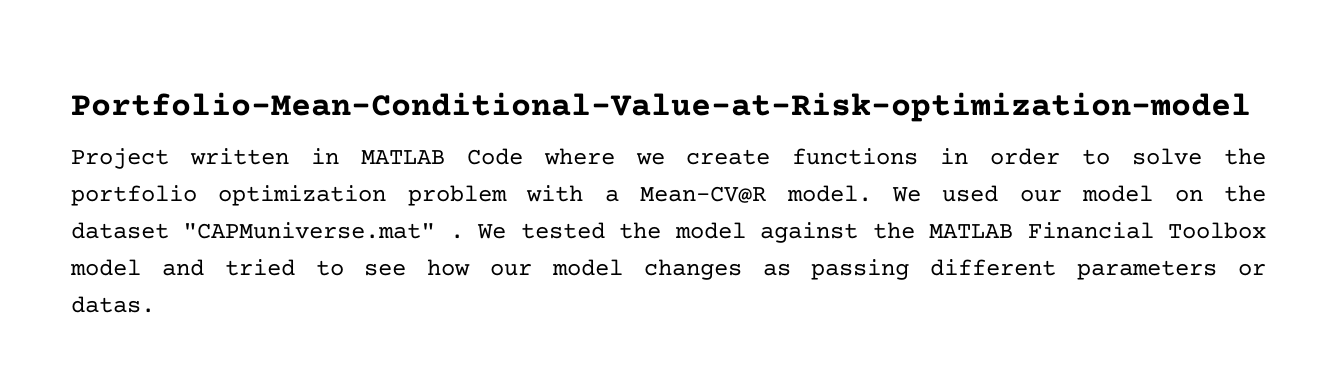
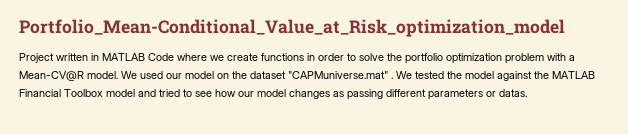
[71,92,1251,122] Portfolio-Mean-Conditional-Value-at-Risk-optimization-model -> [19,19,565,37] Portfolio_Mean-Conditional_Value_at_Risk_optimization_model

